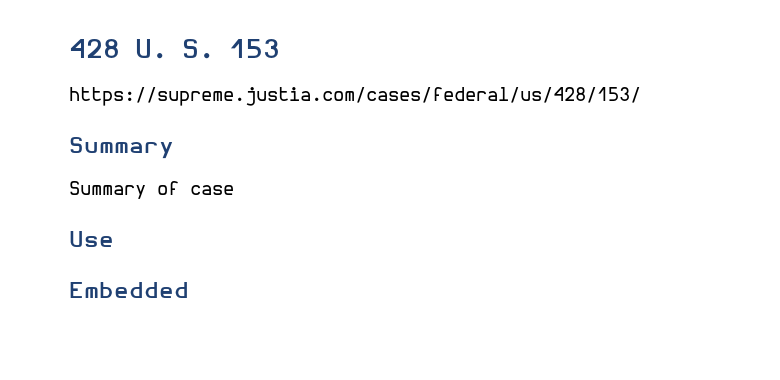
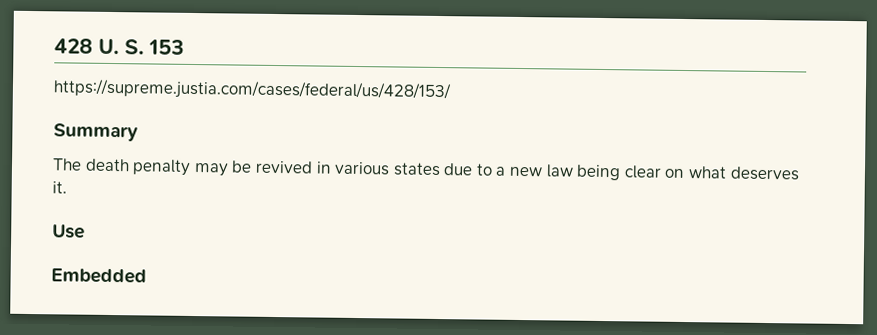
[69,181,234,199] Summary of case -> [52,158,800,181] [52,181,67,194] The death penalty may be revived in various states due to a new law being clear on what deserves it.

